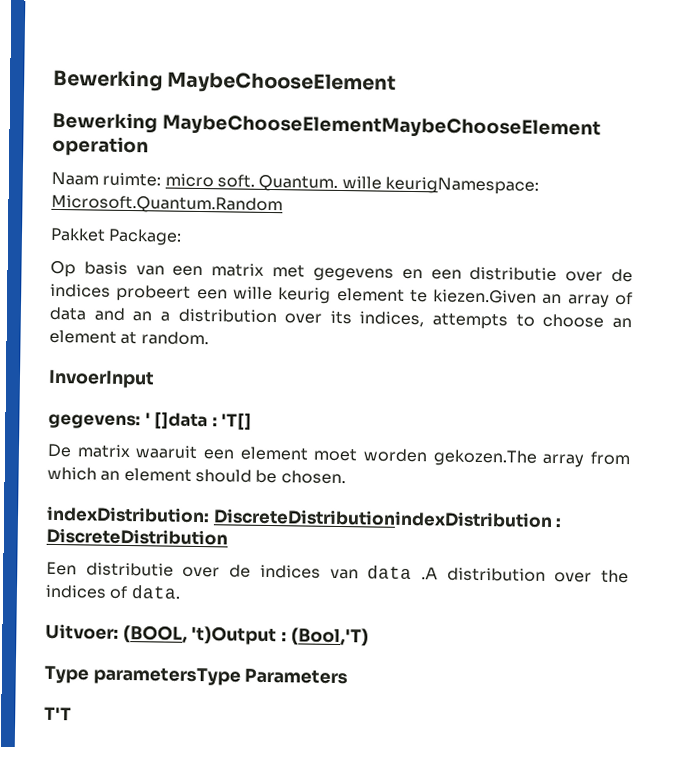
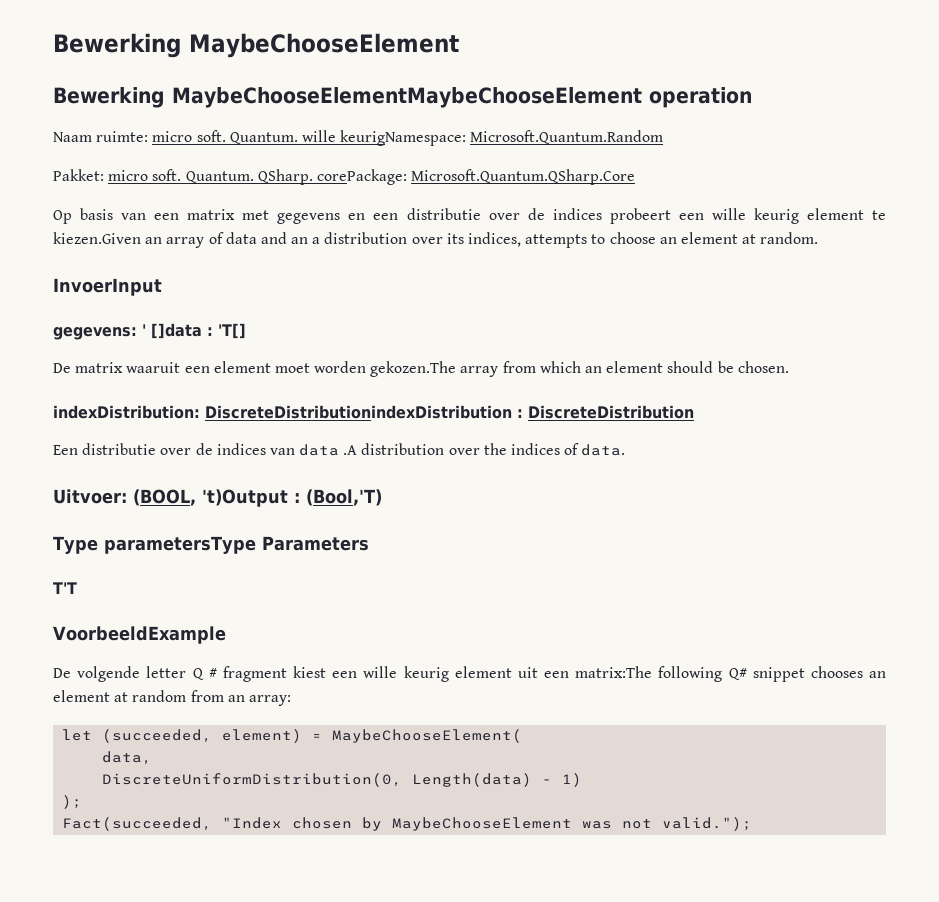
[50,227,183,246] Pakket Package: -> [53,169,636,185] Pakket: micro soft. Quantum. QSharp. corePackage: Microsoft.Quantum.QSharp.Core
(72, 713) none -> [53,626,226,644] [53,666,886,682] [53,690,291,706] [62,729,523,743] [102,751,153,765] [102,773,583,787] [62,795,83,809] [62,817,753,831] // VoorbeeldExample // De volgende letter Q # fragment kiest een wille keurig element uit een matrix:The following Q# snippet chooses an element at random from an array: // let (succeeded, element) = MaybeChooseElement( // data, // DiscreteUniformDistribution(0, Length(data) - 1) // ); // Fact(succeeded, "Index chosen by MaybeChooseElement was not valid.");

